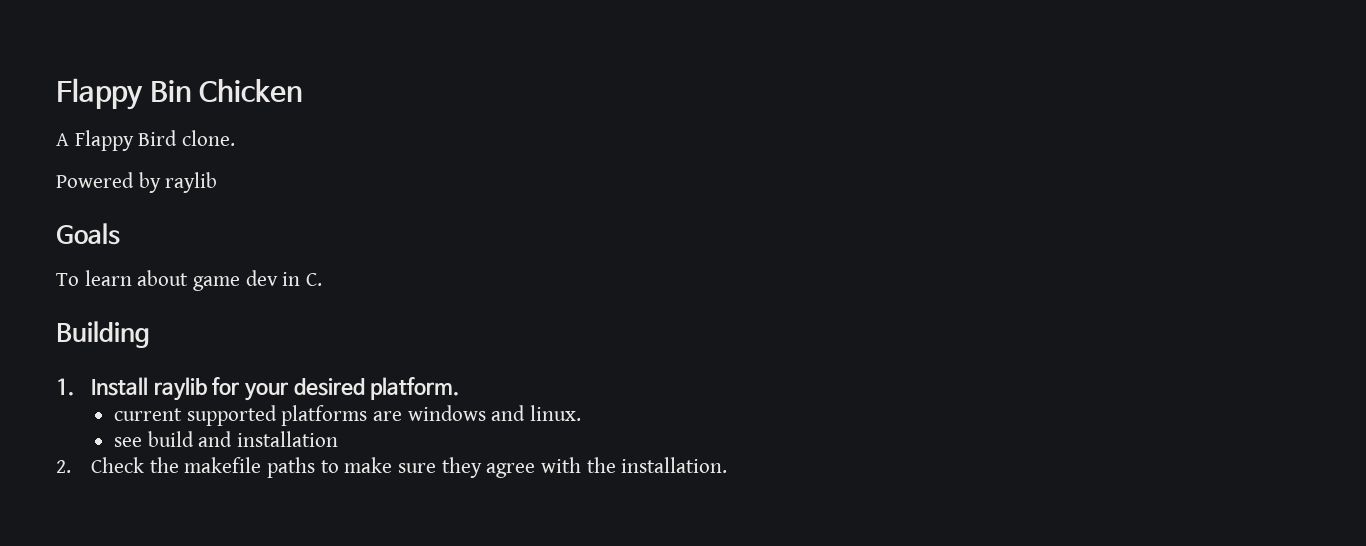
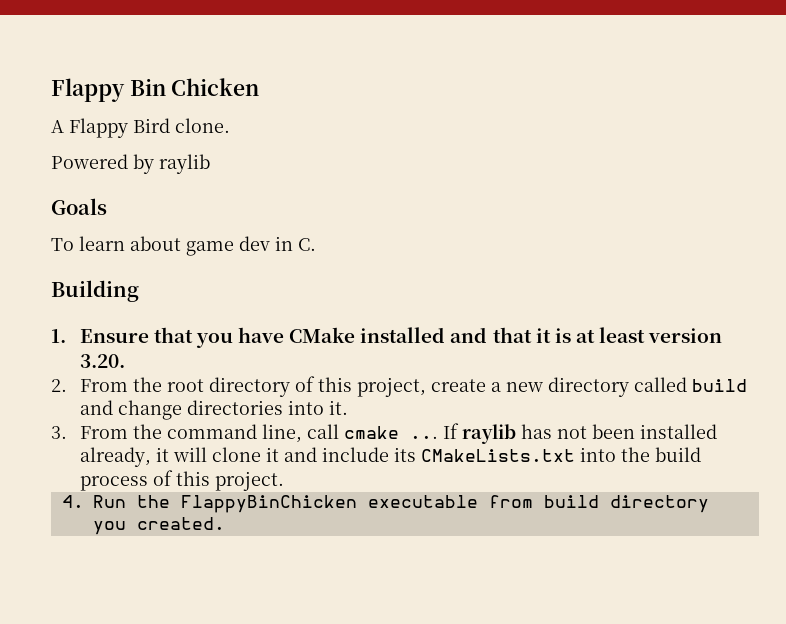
[90,377,460,401] [114,405,582,426] [114,431,339,447] [56,457,728,478] Install raylib for your desired platform. // current supported platforms are windows and linux. // see build and installation // 2. Check the makefile paths to make sure they agree with the installation. -> [79,327,723,348] [79,354,125,368] [51,376,747,397] [79,400,348,420] [51,423,717,444] [79,447,701,467] [79,470,284,491] [61,495,709,513] [92,517,225,535] Ensure that you have CMake installed and that it is at least version 3.20. // 2. From the root directory of this project, create a new directory called build and change directories into it. // 3. From the command line, call cmake ... If raylib has not been installed already, it will clone it and include its CMakeLists.txt into the build process of this project. // 4. Run the FlappyBinChicken executable from build directory you created.

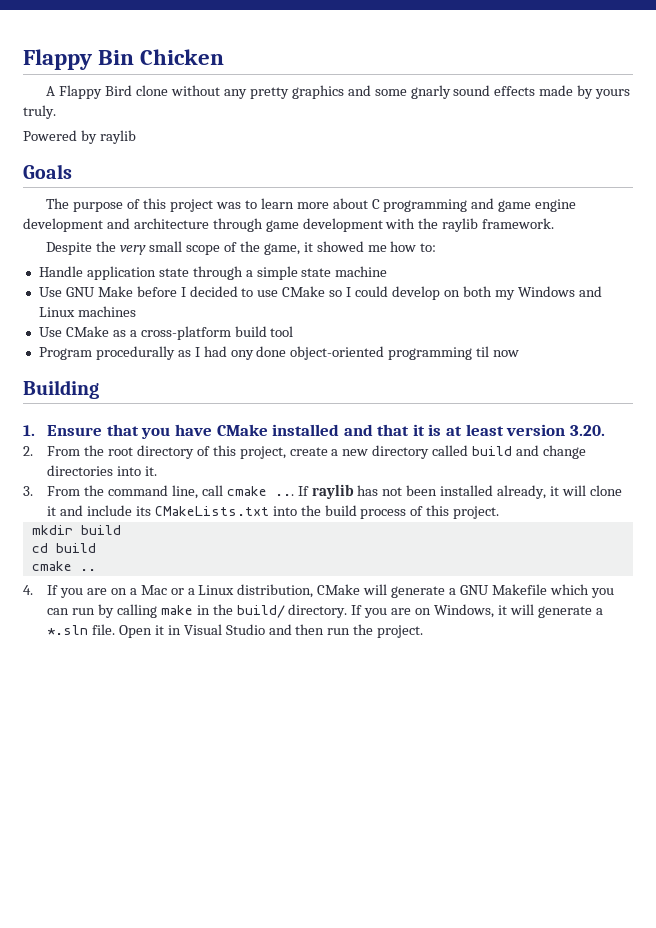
[175,118,230,133] [51,154,210,174] [51,198,107,215] [51,236,316,256] clone. // Powered by raylib // Goals // To learn about game dev in C. -> [136,85,631,99] [23,105,56,119] [23,130,136,144] [23,164,72,179] [46,198,577,212] [23,218,555,232] [46,241,437,255] [38,266,388,280] [38,286,602,300] [38,306,136,317] [38,326,294,340] [38,346,520,360] clone without any pretty graphics and some gnarly sound effects made by yours truly. // Powered by raylib // Goals // The purpose of this project was to learn more about C programming and game engine development and architecture through game development with the raylib framework. // Despite the very small scope of the game, it showed me how to: // Handle application state through a simple state machine // Use GNU Make before I decided to use CMake so I could develop on both my Windows and Linux machines // Use CMake as a cross-platform build tool // Program procedurally as I had ony done object-oriented programming til now
[61,495,709,513] [92,517,225,535] 4. Run the FlappyBinChicken executable from build directory you created. -> [31,525,121,535] [31,543,96,553] [31,561,96,571] [23,584,614,598] [47,604,603,618] [47,624,424,638] mkdir build // cd build // cmake .. // 4. If you are on a Mac or a Linux distribution, CMake will generate a GNU Makefile which you can run by calling make in the build/ directory. If you are on Windows, it will generate a *.sln file. Open it in Visual Studio and then run the project.

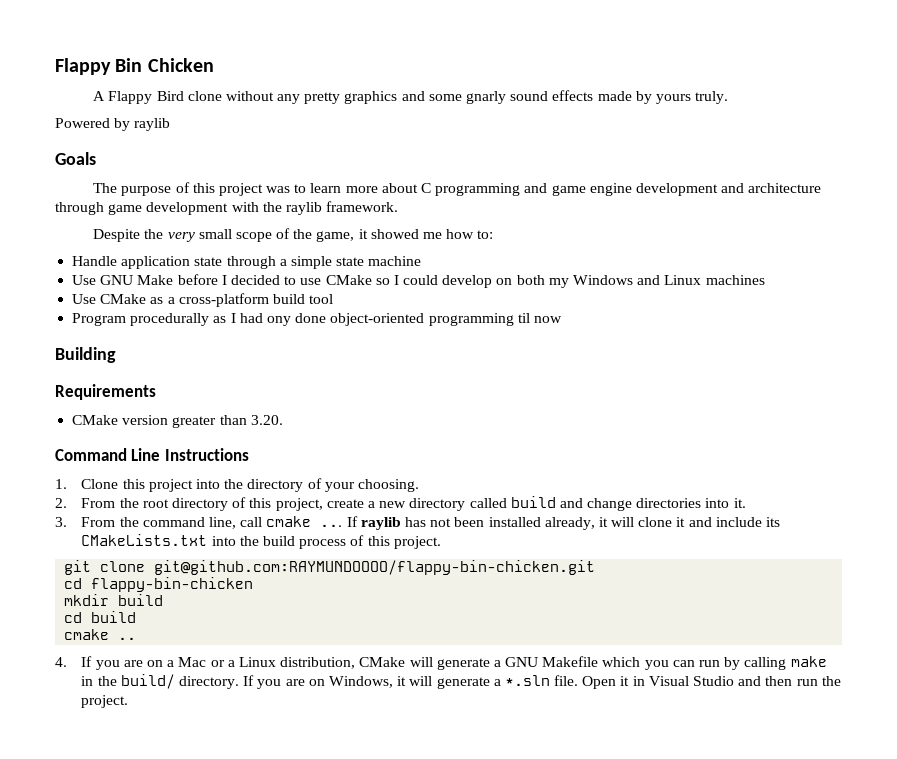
[23,424,605,439] 1. Ensure that you have CMake installed and that it is at least version 3.20. -> [55,384,156,400] [72,415,283,428] [55,448,249,461] [55,478,419,492] Requirements // CMake version greater than 3.20. // Command Line Instructions // 1. Clone this project into the directory of your choosing.
(500, 512) none -> [64,560,596,575] [64,577,254,592] // git clone git@github.com:RAYMUNDOOOO/flappy-bin-chicken.git // cd flappy-bin-chicken

